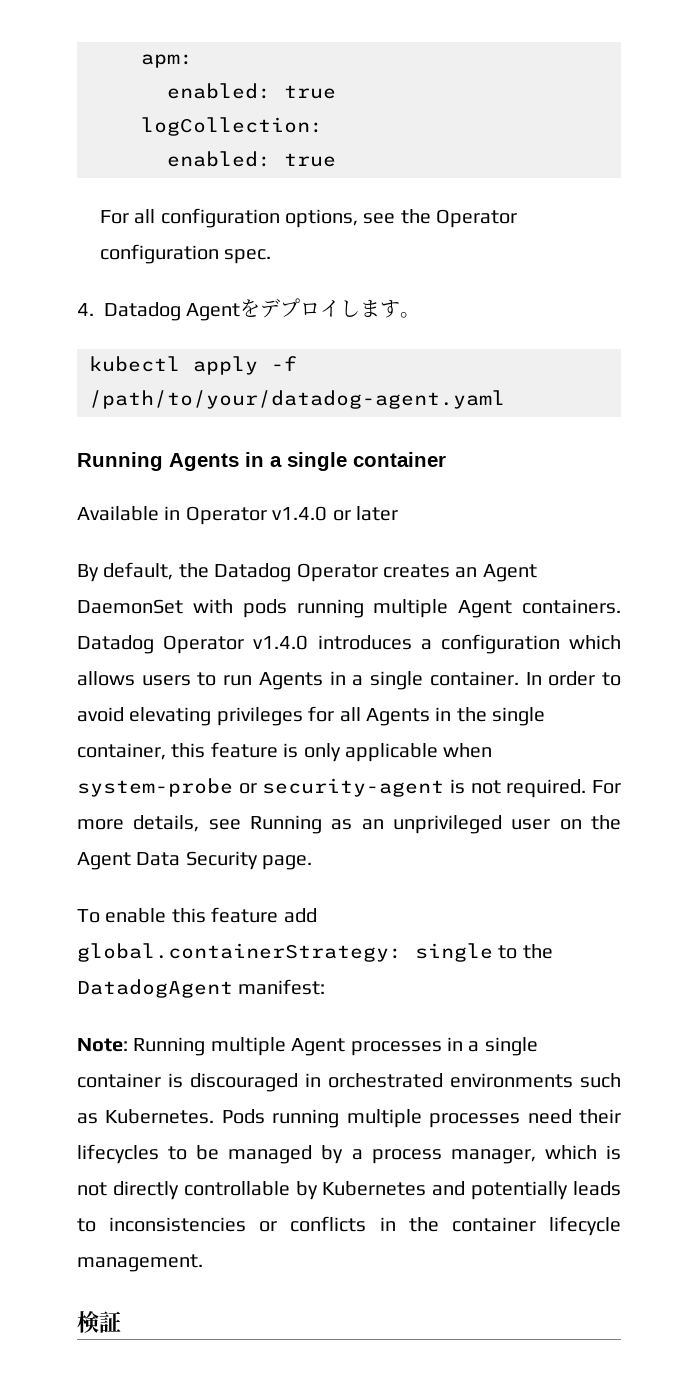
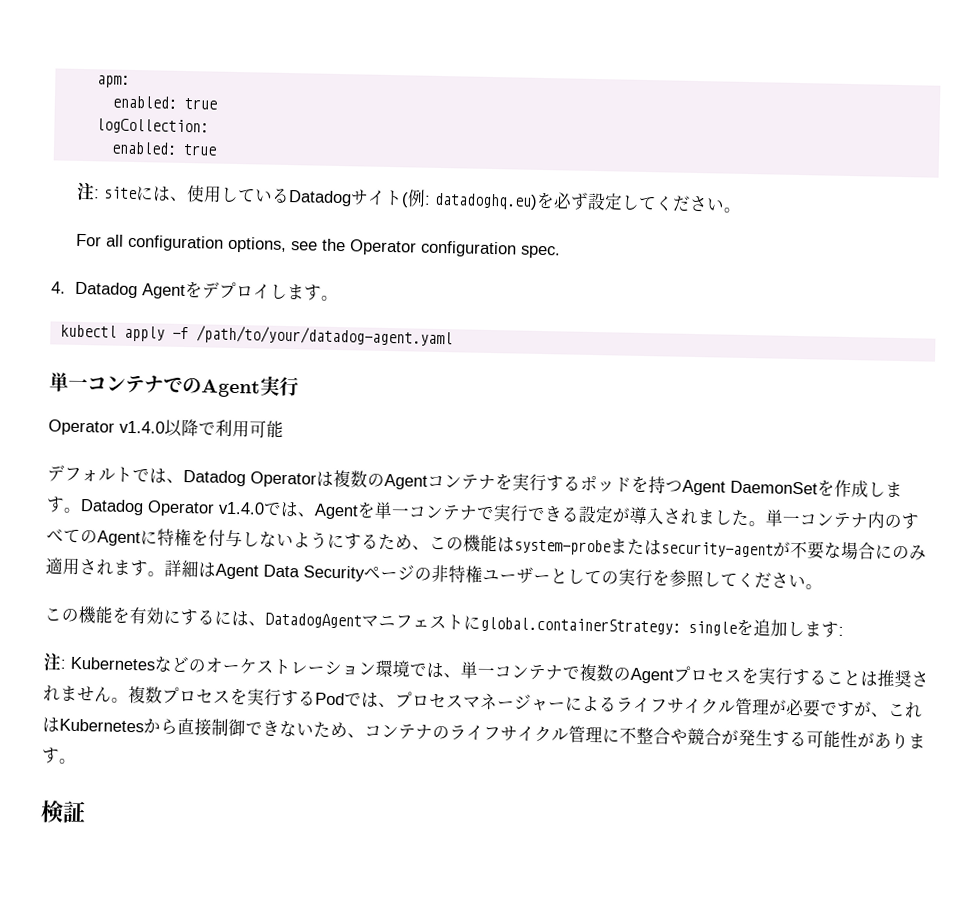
(336, 160) none -> [76,181,742,213] // 注: siteには、使用しているDatadogサイト(例: datadoghq.eu)を必ず設定してください。
[77,452,446,471] [77,506,398,525] [77,562,537,582] [77,599,621,618] [77,634,622,654] [77,671,622,690] [77,706,546,726] [77,742,493,762] [77,778,621,798] [77,815,621,834] [77,851,313,870] [77,907,317,923] [77,943,553,962] [77,979,326,998] [77,1037,538,1056] [77,1073,621,1092] [77,1109,621,1128] [77,1144,621,1164] [77,1181,621,1200] [77,1216,622,1236] [77,1254,203,1272] Running Agents in a single container // Available in Operator v1.4.0 or later // By default, the Datadog Operator creates an Agent DaemonSet with pods running multiple Agent containers. Datadog Operator v1.4.0 introduces a configuration which allows users to run Agents in a single container. In order to avoid elevating privileges for all Agents in the single container, this feature is only applicable when system-probe or security-agent is not required. For more details, see Running as an unprivileged user on the Agent Data Security page. // To enable this feature add global.containerStrategy: single to the DatadogAgent manifest: // Note: Running multiple Agent processes in a single container is discouraged in orchestrated environments such as Kubernetes. Pods running multiple processes need their lifecycles to be managed by a process manager, which is not directly controllable by Kubernetes and potentially leads to inconsistencies or conflicts in the container lifecycle management. -> [49,372,299,398] [48,418,284,438] [47,464,903,498] [46,496,920,530] [46,528,927,561] [45,557,823,590] [44,606,844,638] [43,652,929,688] [43,685,923,719] [42,717,926,750] [41,747,77,764] 単一コンテナでのAgent実行 // Operator v1.4.0以降で利用可能 // デフォルトでは、Datadog Operatorは複数のAgentコンテナを実行するポッドを持つAgent DaemonSetを作成します。Datadog Operator v1.4.0では、Agentを単一コンテナで実行できる設定が導入されました。単一コンテナ内のすべてのAgentに特権を付与しないようにするため、この機能はsystem-probeまたはsecurity-agentが不要な場合にのみ適用されます。詳細はAgent Data Securityページの非特権ユーザーとしての実行を参照してください。 // この機能を有効にするには、DatadogAgentマニフェストにglobal.containerStrategy: singleを追加します: // 注: Kubernetesなどのオーケストレーション環境では、単一コンテナで複数のAgentプロセスを実行することは推奨されません。複数プロセスを実行するPodでは、プロセスマネージャーによるライフサイクル管理が必要ですが、これはKubernetesから直接制御できないため、コンテナのライフサイクル管理に不整合や競合が発生する可能性があります。

